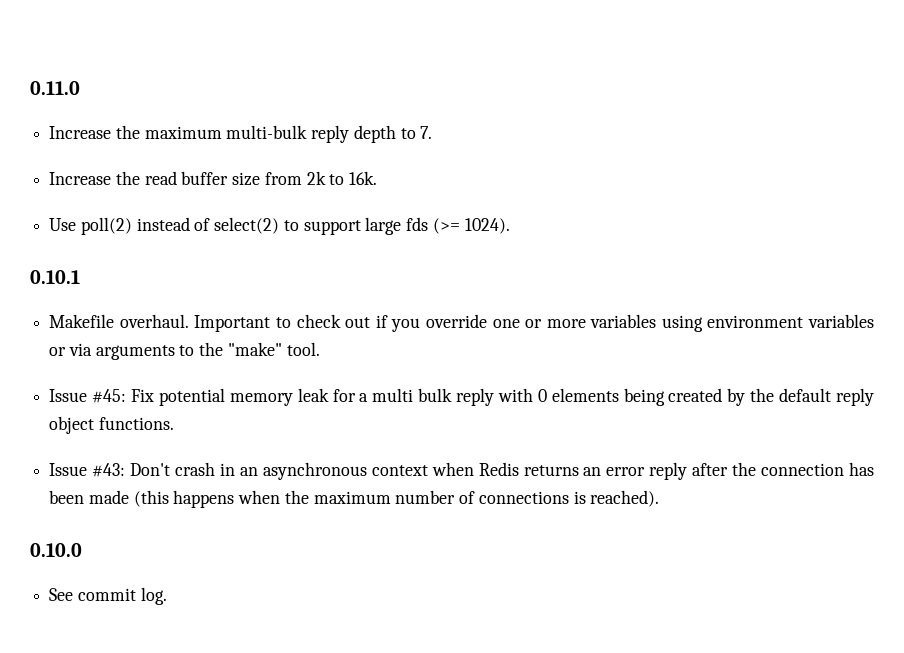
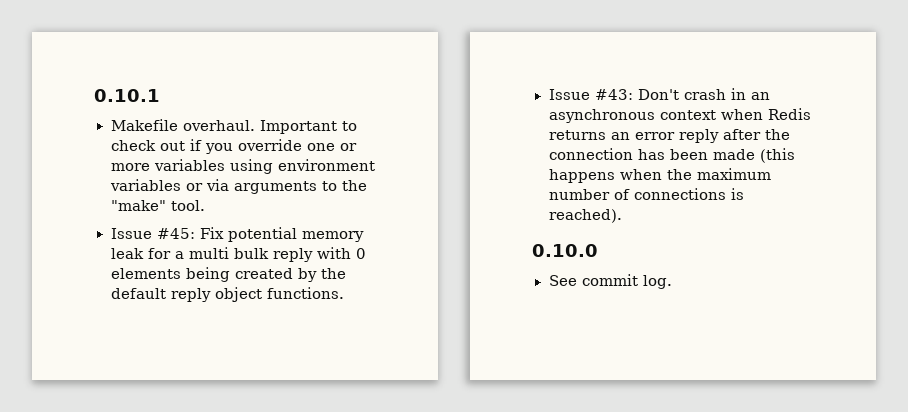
[30,81,80,95] [49,125,433,143] [49,171,378,186] [49,217,510,235] 0.11.0 // Increase the maximum multi-bulk reply depth to 7. // Increase the read buffer size from 2k to 16k. // Use poll(2) instead of select(2) to support large fds (>= 1024). // -> (94, 95) none

